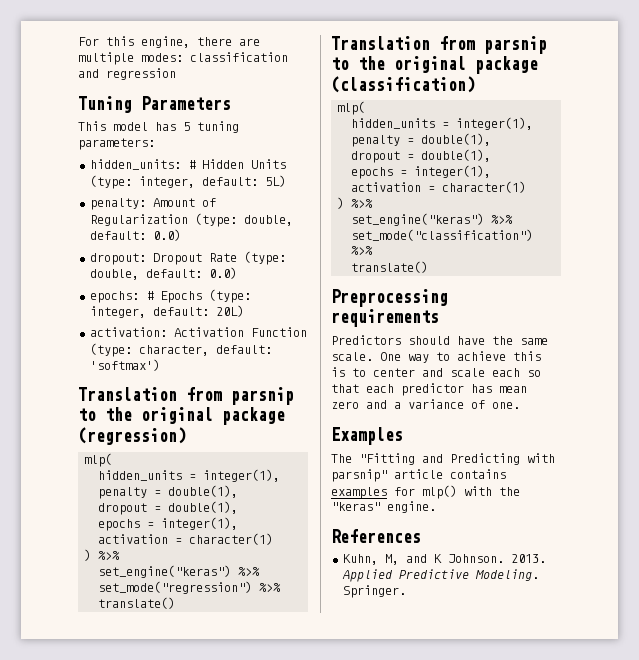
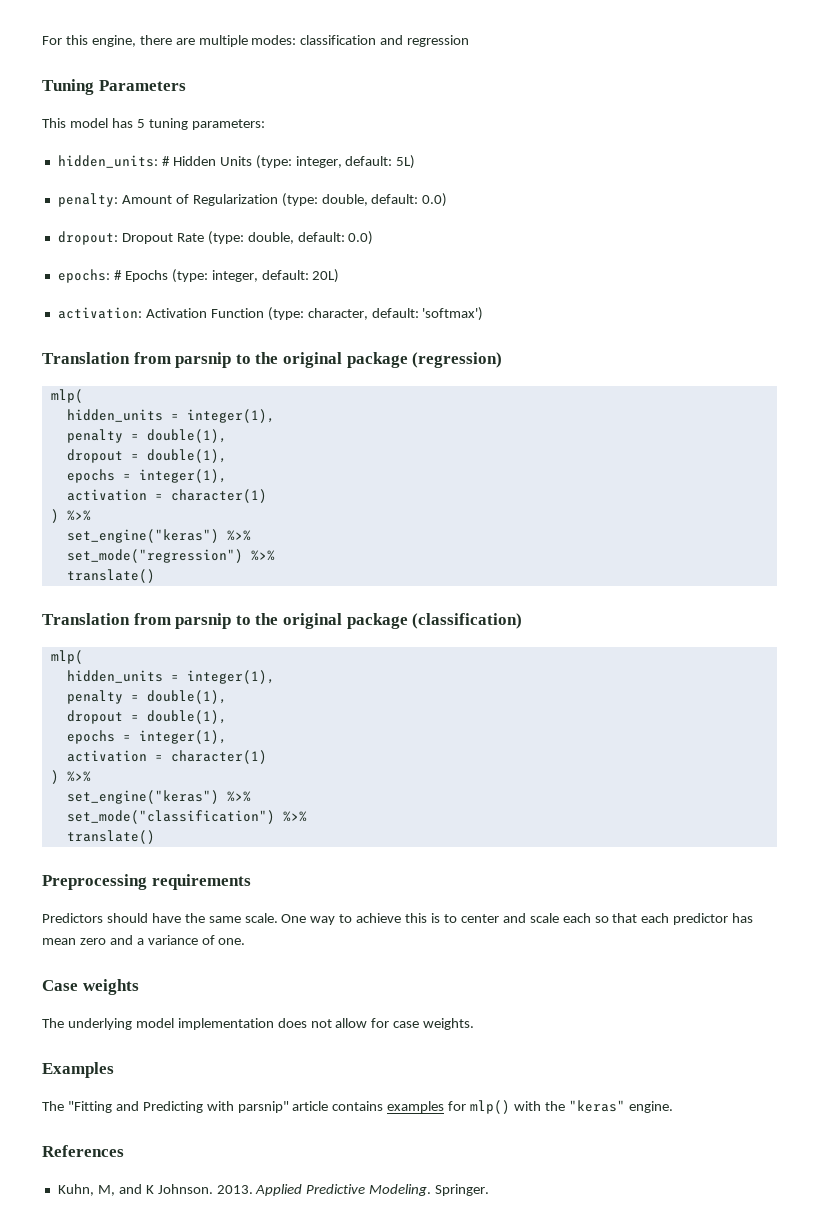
(520, 405) none -> [42,979,139,995] [42,1018,475,1030] // Case weights // The underlying model implementation does not allow for case weights.

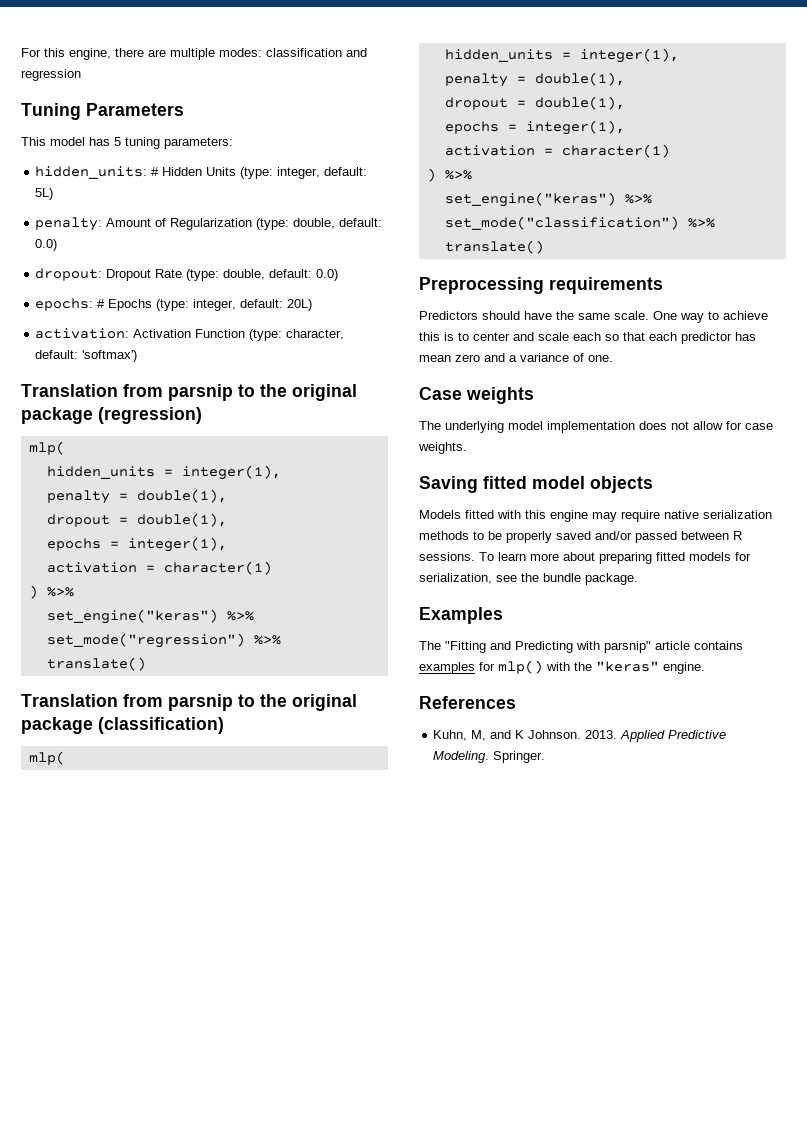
(475, 1024) none -> [419,476,653,493] [419,510,772,522] [419,531,742,543] [419,552,751,564] [419,573,638,585] // Saving fitted model objects // Models fitted with this engine may require native serialization methods to be properly saved and/or passed between R sessions. To learn more about preparing fitted models for serialization, see the bundle package.

